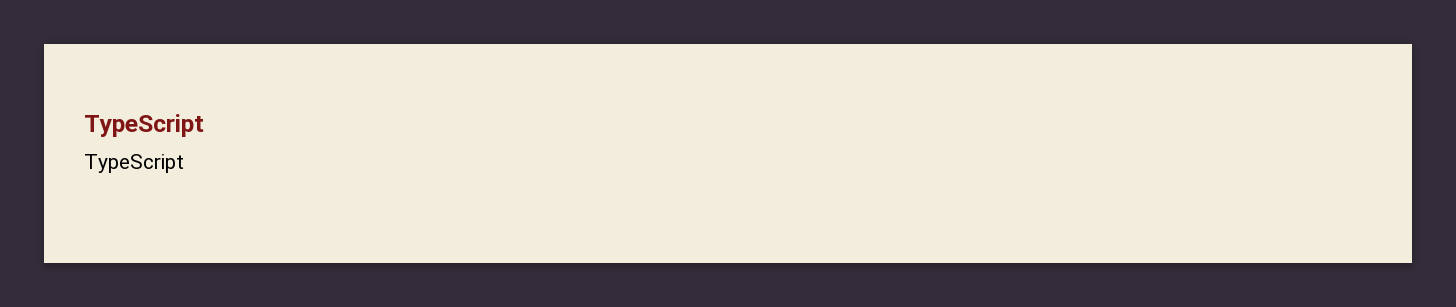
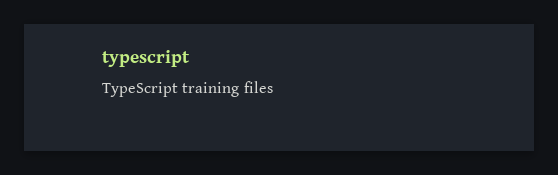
[84,114,204,137] [84,154,184,173] TypeScript // TypeScript -> [102,50,190,67] [102,81,273,97] typescript // TypeScript training files

